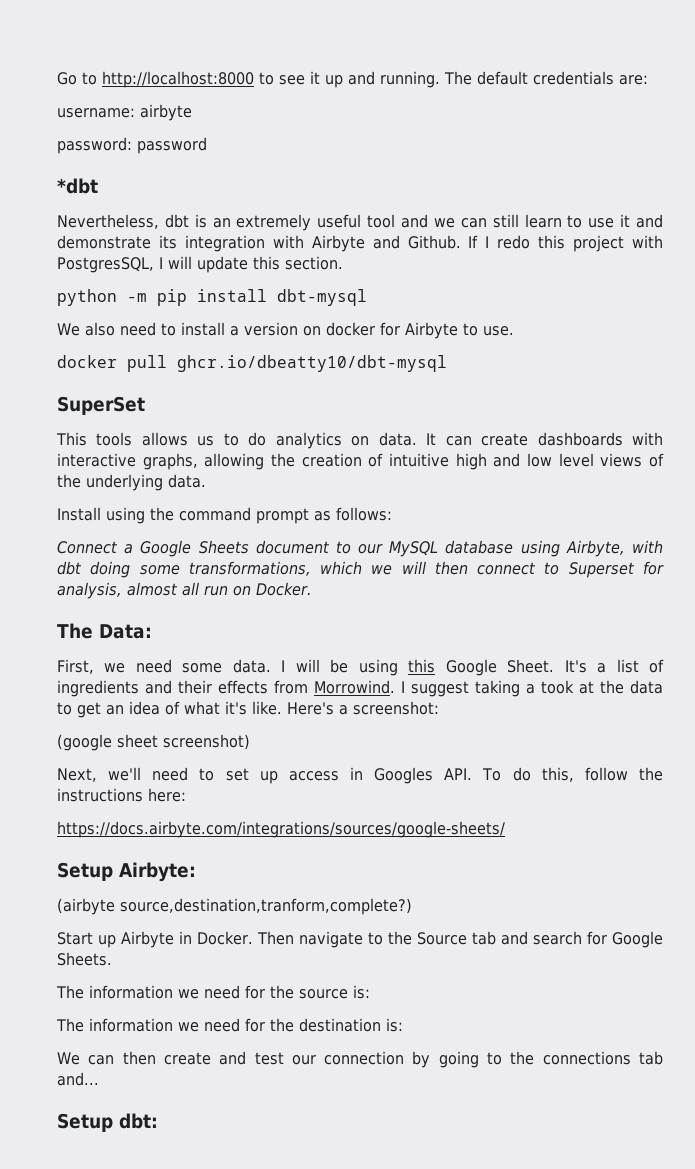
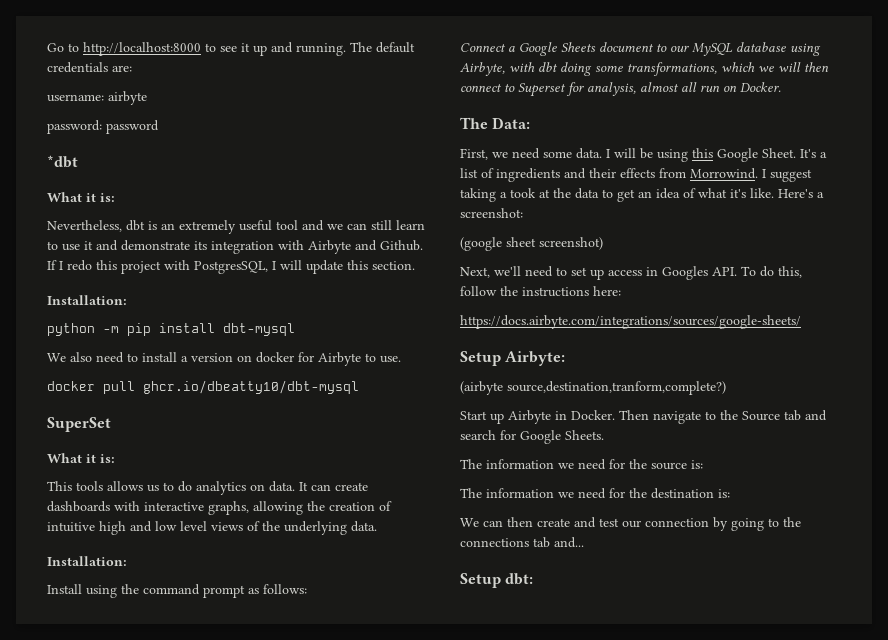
(98, 186) none -> [47,192,115,202] // What it is:
(343, 263) none -> [47,295,127,305] // Installation:
(145, 405) none -> [47,453,115,463] // What it is:
(206, 481) none -> [47,556,127,566] // Installation:

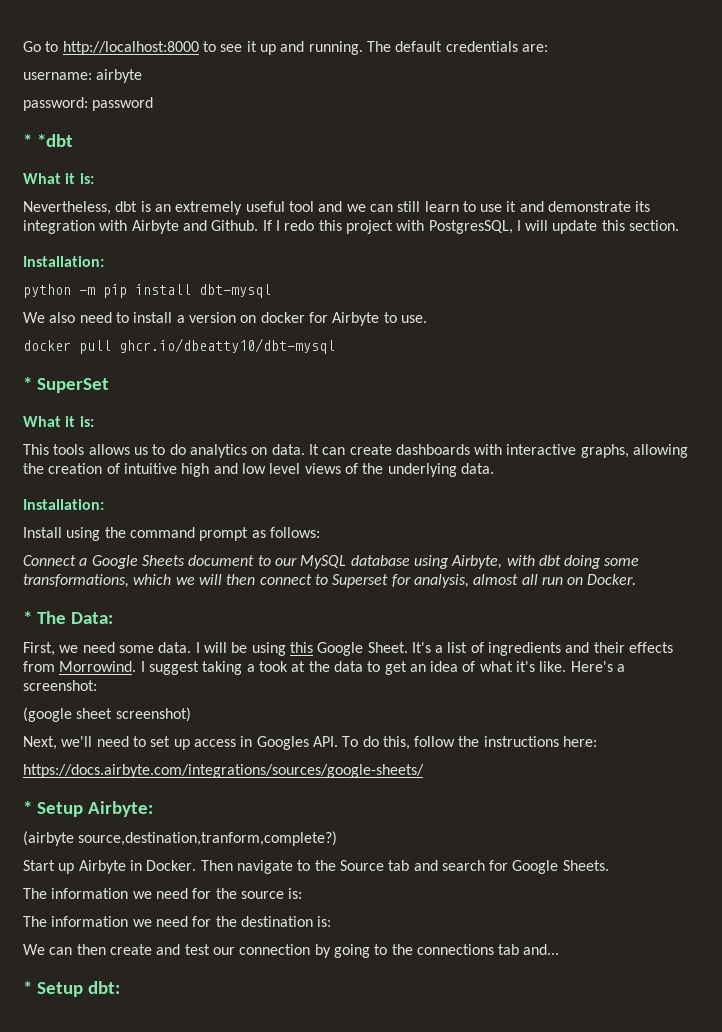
(159, 127) none -> [23,134,32,147] *
(359, 387) none -> [23,377,32,390] *
(781, 87) none -> [23,611,32,624] *
(801, 322) none -> [23,801,32,814] *
(584, 542) none -> [23,981,32,994] *

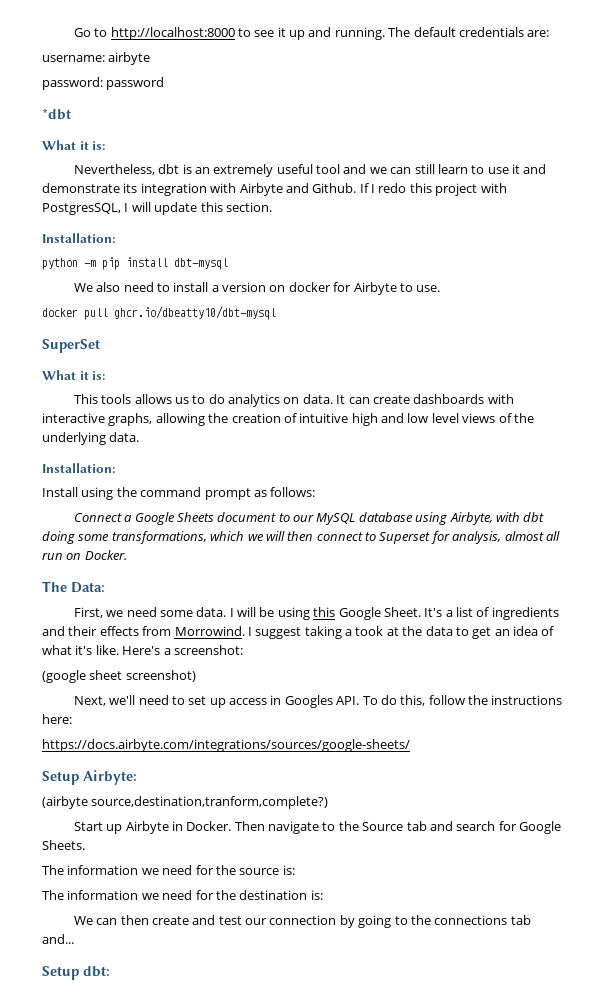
[23,134,32,147] * -> (165, 83) none
[23,377,32,390] * -> (276, 313) none
[23,611,32,624] * -> (127, 555) none
[23,801,32,814] * -> (410, 745) none
[23,981,32,994] * -> (74, 939) none

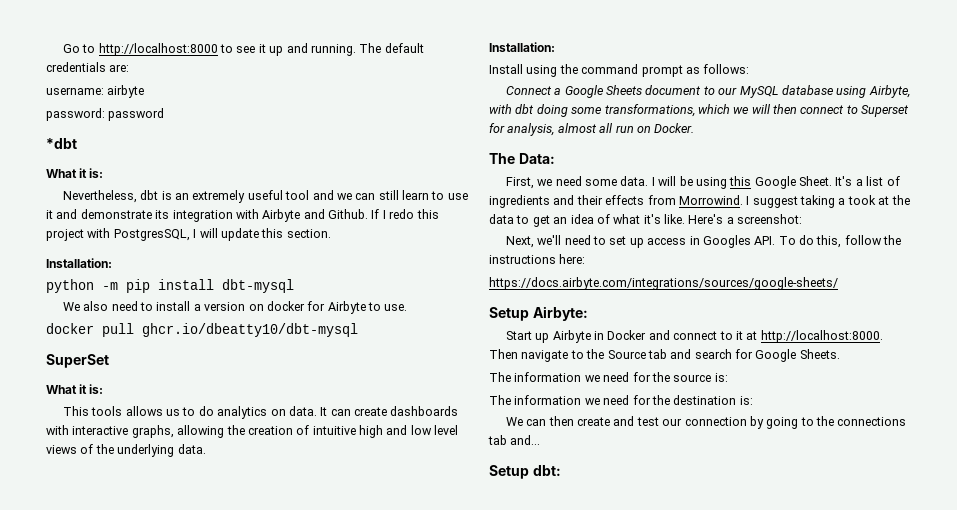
[42,670,196,683] // (google sheet screenshot) -> (803, 219) none
[42,796,329,809] // (airbyte source,destination,tranform,complete?) -> (588, 313) none
[186,821,232,831] Docker. -> [607,330,883,343] Docker and connect to it at http://localhost:8000.

